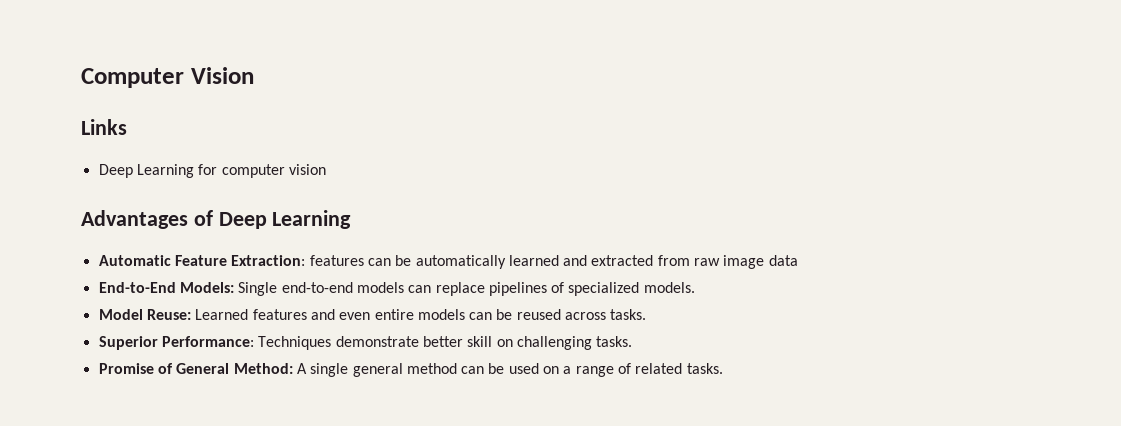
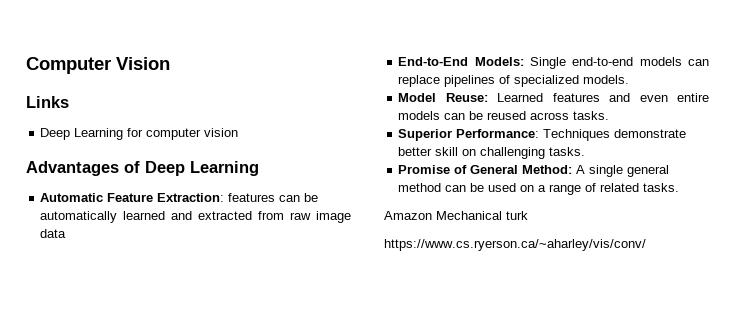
(723, 368) none -> [384,211,528,220] [384,239,646,251] // Amazon Mechanical turk // https://www.cs.ryerson.ca/~aharley/vis/conv/

